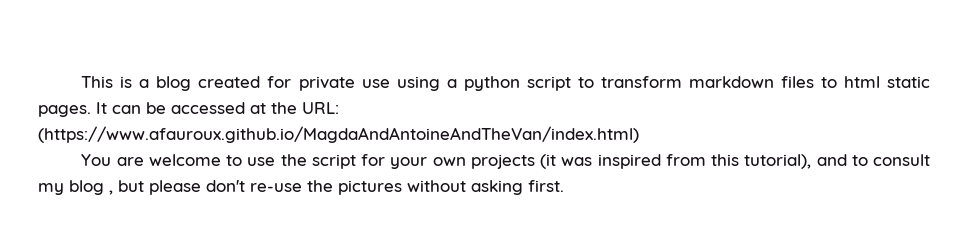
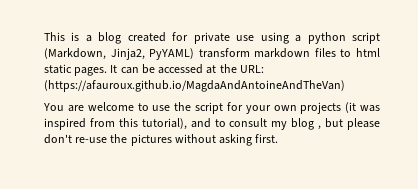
[577,77,594,88] to -> [44,48,195,60] (Markdown, Jinja2, PyYAML)
[38,126,639,143] (https://www.afauroux.github.io/MagdaAndAntoineAndTheVan/index.html) -> [44,80,345,92] (https://afauroux.github.io/MagdaAndAntoineAndTheVan)

